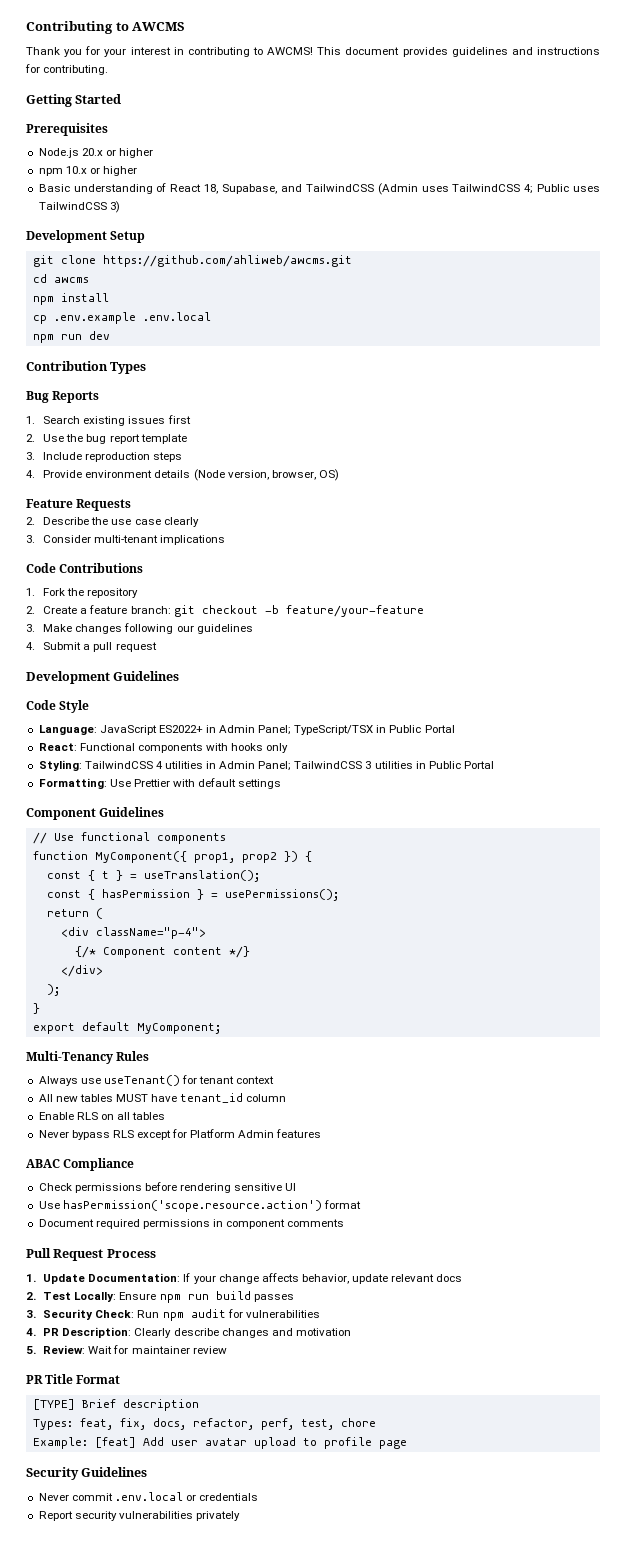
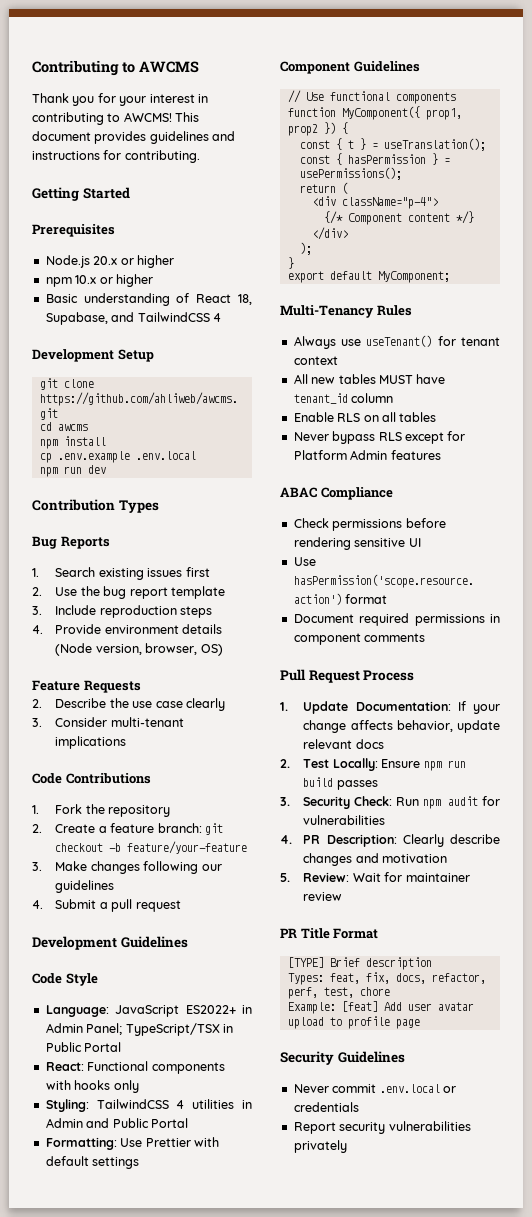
[377,183,601,195] [38,201,120,213] (Admin uses TailwindCSS 4; Public uses TailwindCSS 3) -> [212,313,221,322] 4
[258,761,426,771] Panel; TailwindCSS 3 utilities in -> [86,1118,110,1128] and

